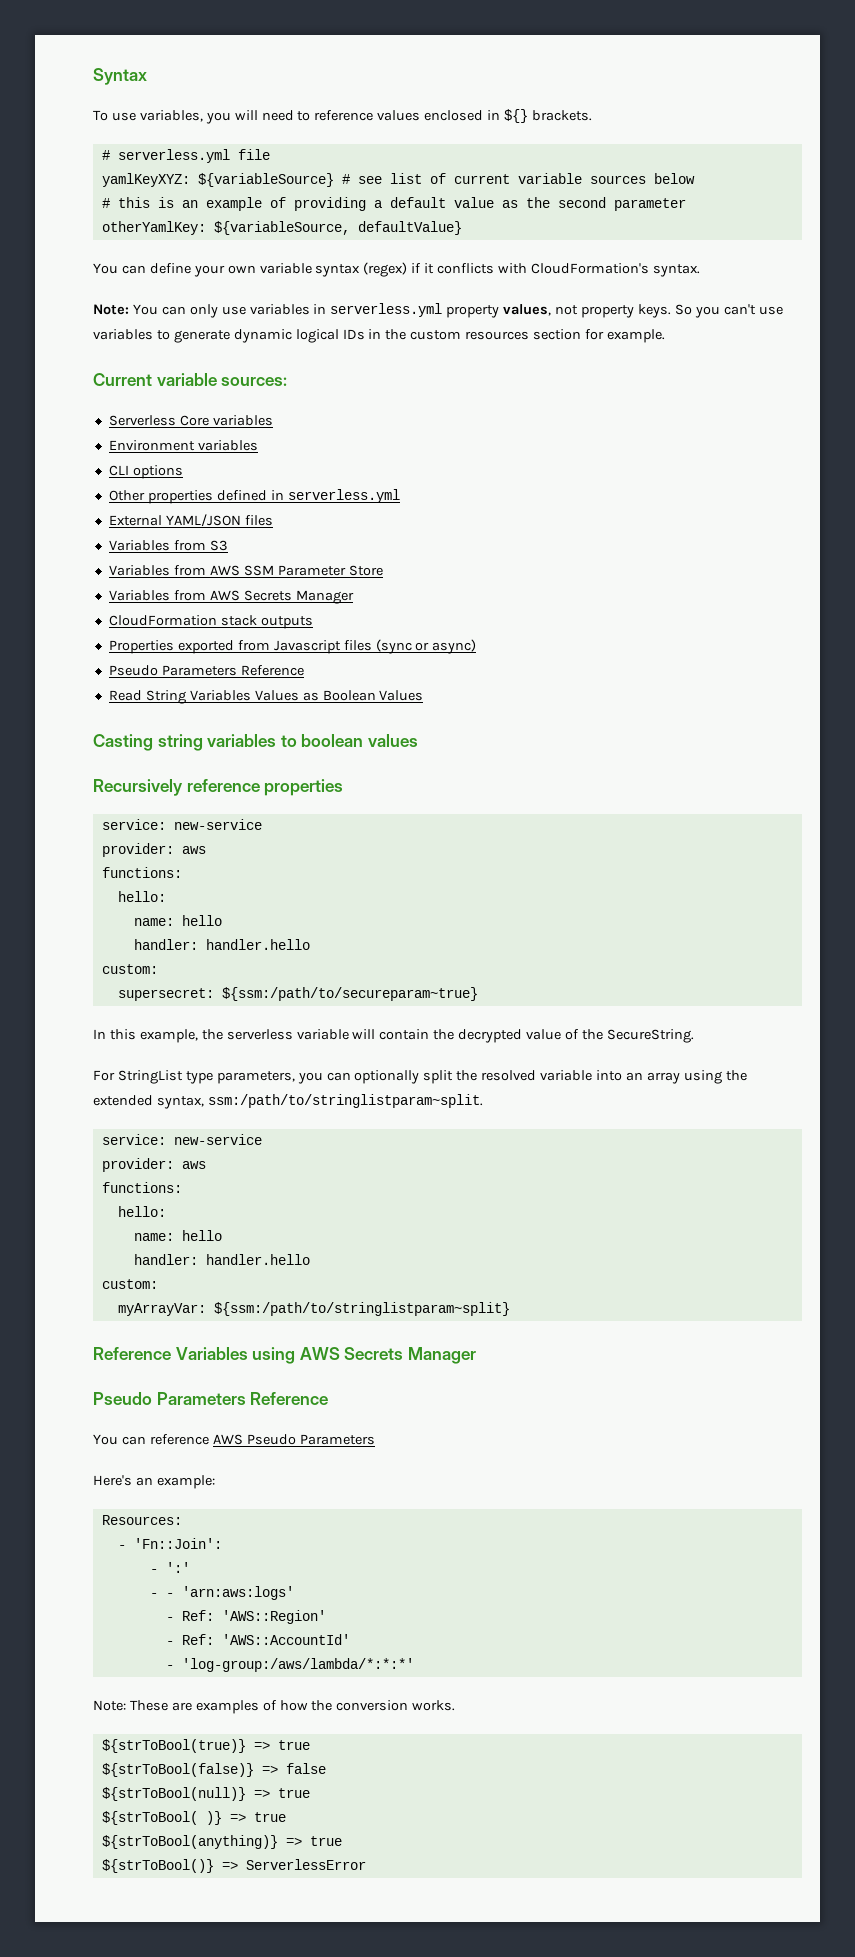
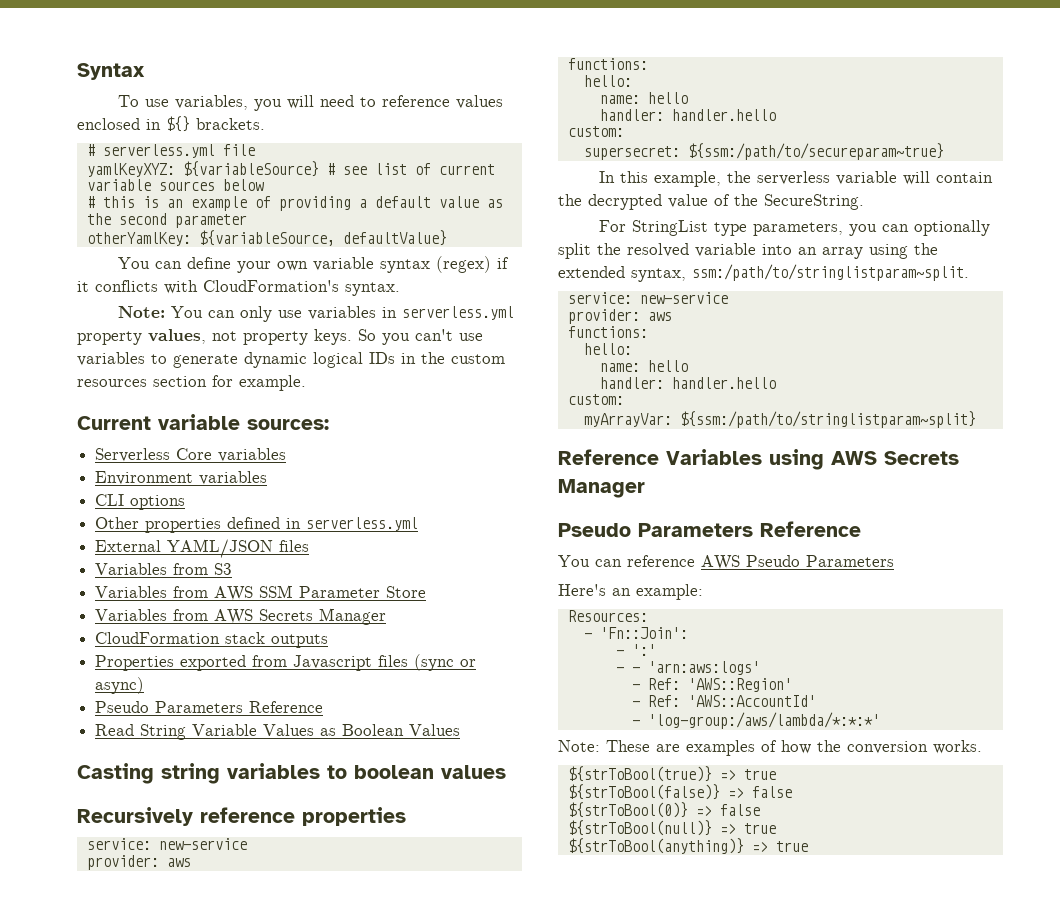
[189,690,251,701] Variables -> [192,724,258,736] Variable
(326, 1768) none -> [567,802,760,818] // ${strToBool(0)} => false
[101,1811,286,1825] // ${strToBool( )} => true -> (776, 828) none
[101,1859,366,1873] // ${strToBool()} => ServerlessError -> (808, 846) none

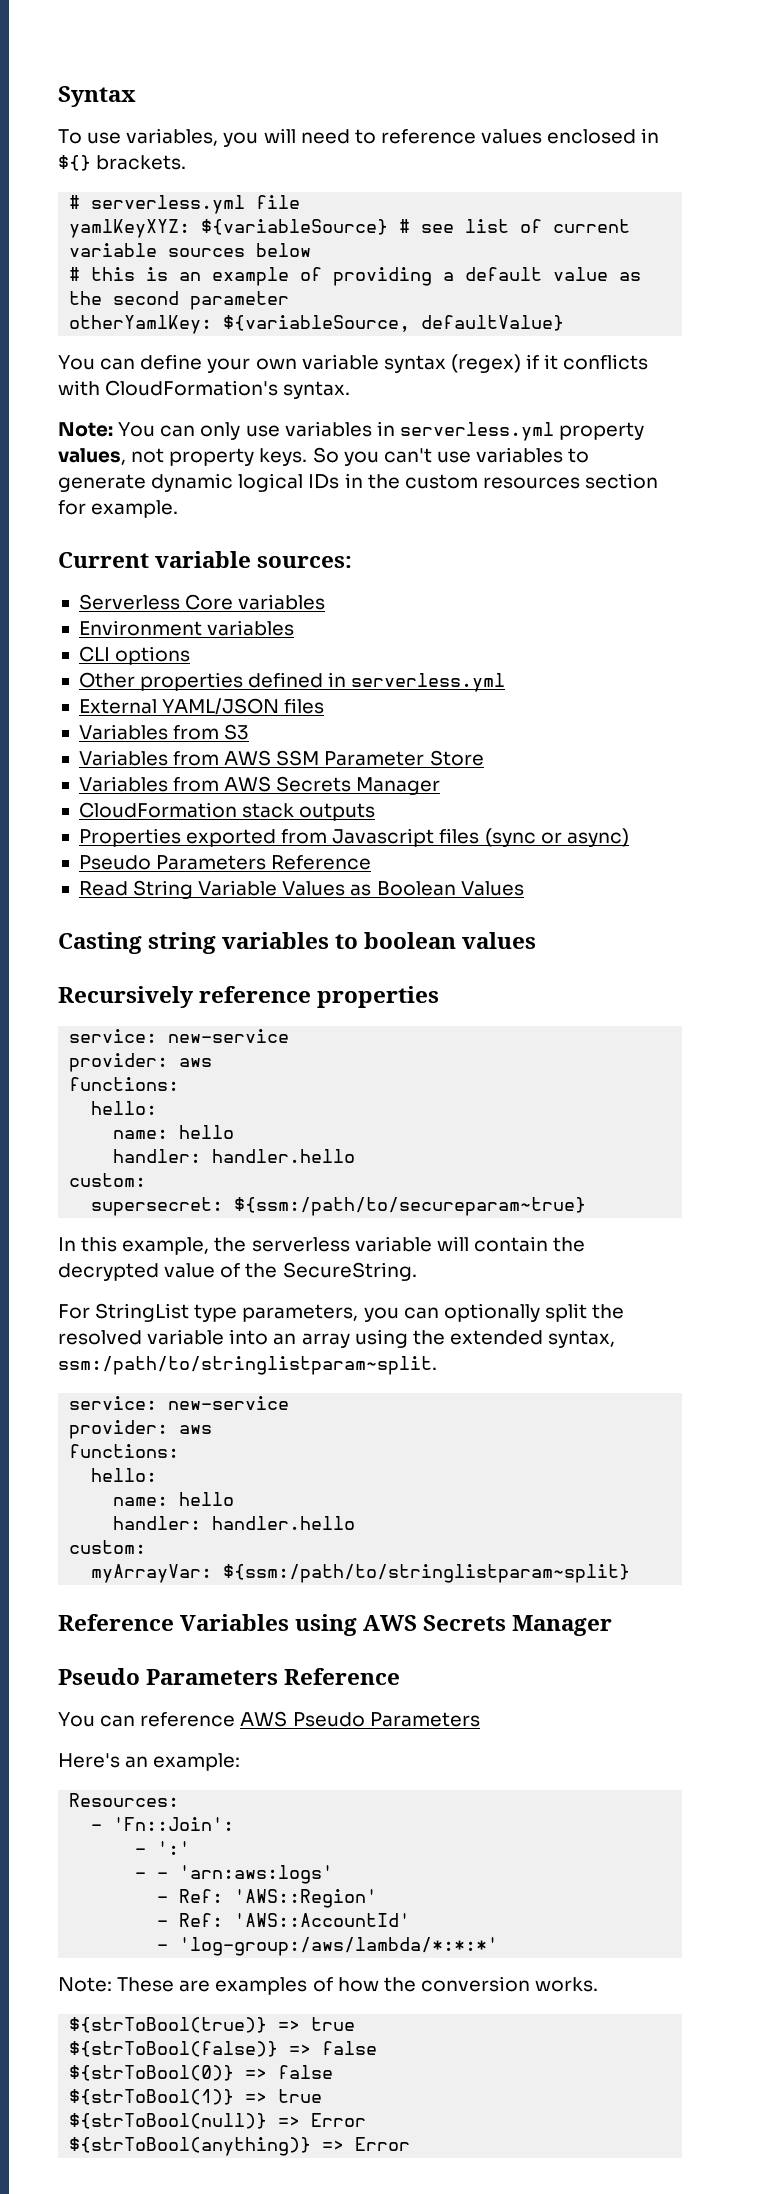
[567,820,776,836] ${strToBool(null)} => true -> [69,2089,323,2105] [69,2113,367,2129] ${strToBool(1)} => true // ${strToBool(null)} => Error
[775,841,808,852] true -> [355,2137,411,2151] Error

